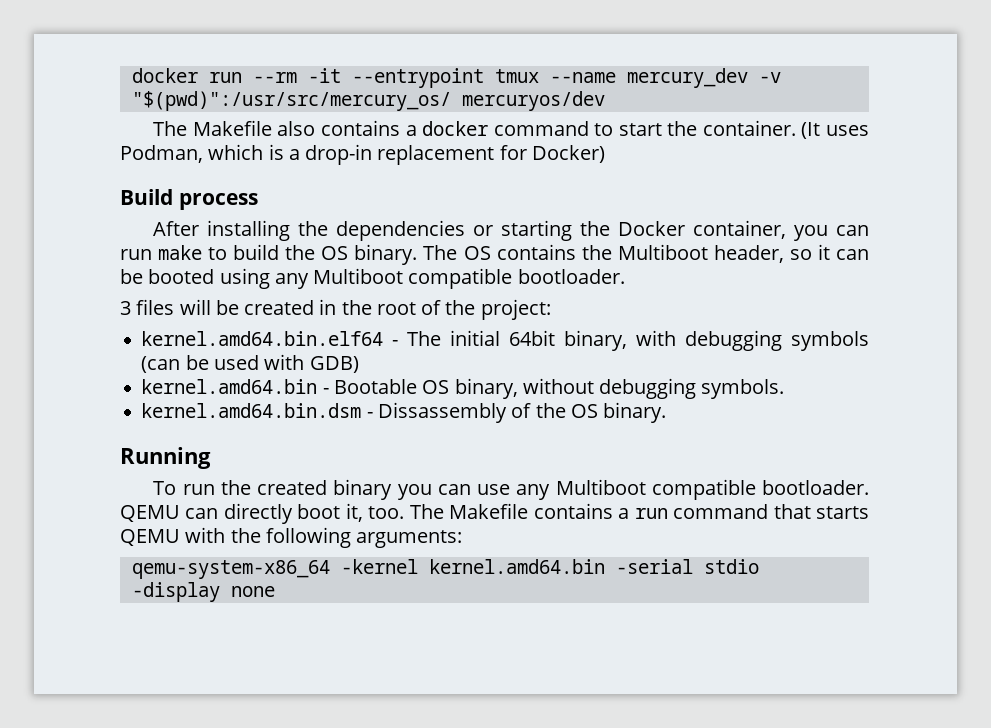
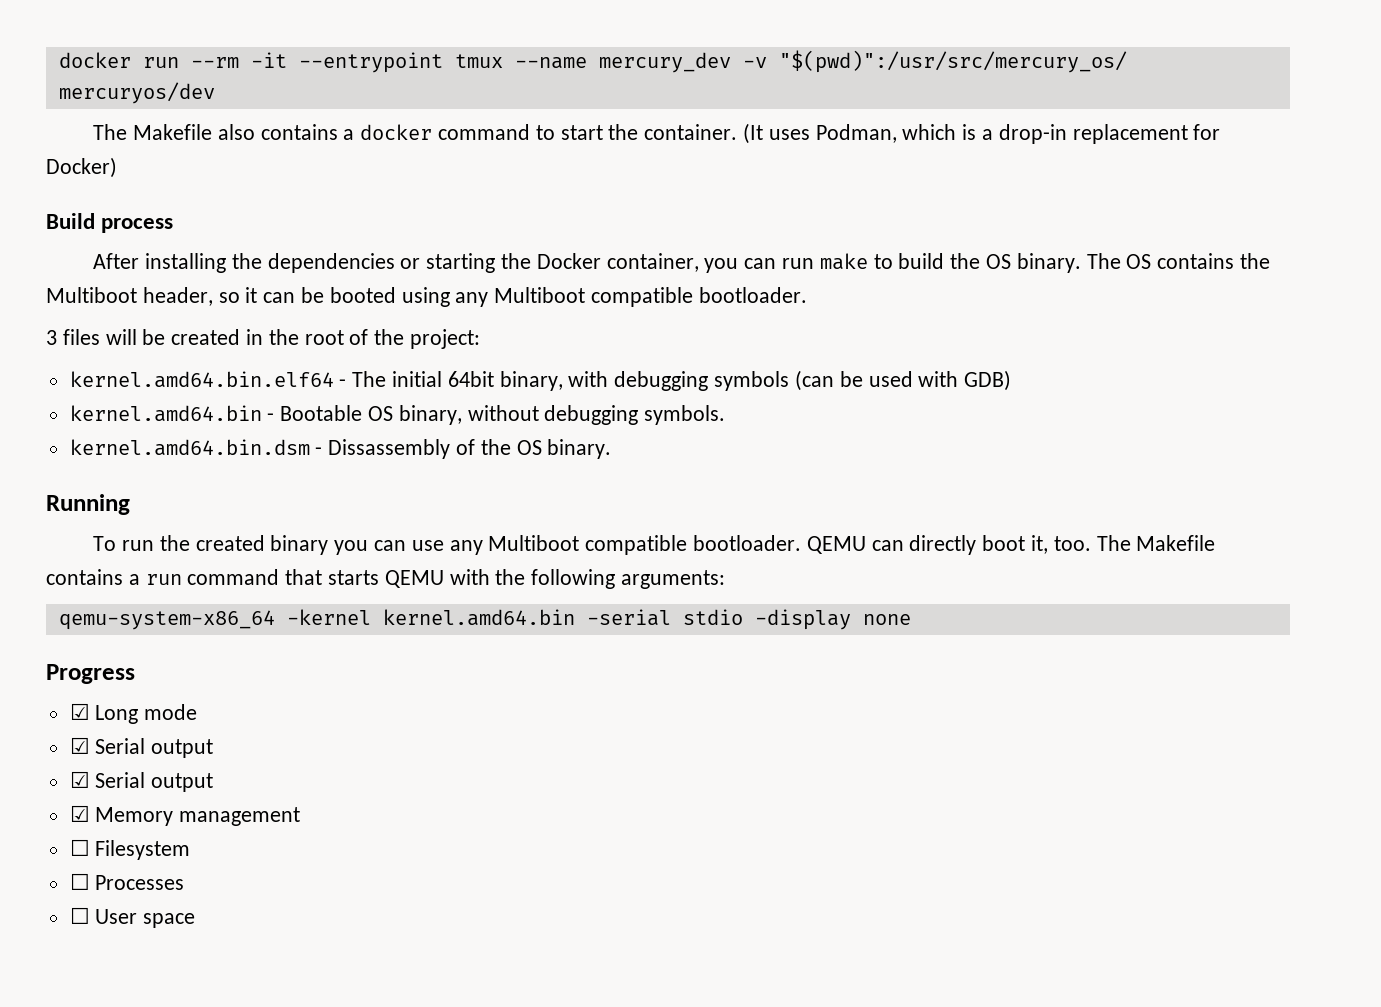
(275, 591) none -> [46,664,135,684] [69,703,198,724] [69,737,214,758] [69,771,214,792] [69,805,301,826] [69,839,191,860] [69,873,185,890] [69,907,196,928] // Progress // ☑ Long mode // ☑ Serial output // ☑ Serial output // ☑ Memory management // ☐ Filesystem // ☐ Processes // ☐ User space

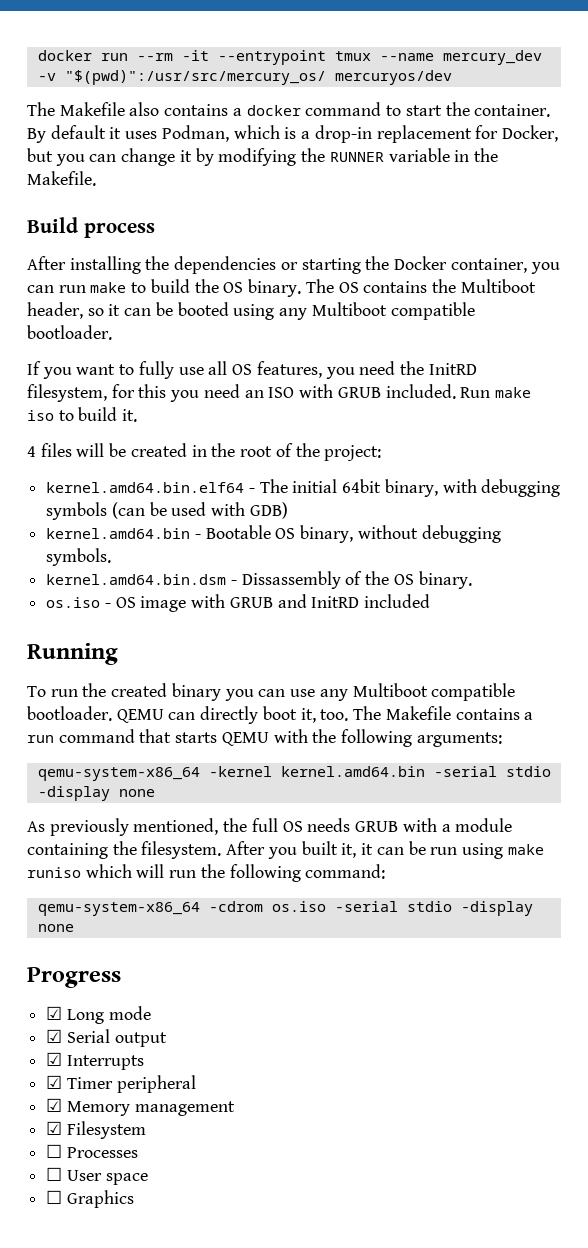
[742,123,763,144] (It -> [27,125,122,143] By default it
[46,157,117,178] Docker) -> [501,125,558,142] [27,148,498,166] [27,171,96,186] Docker, but you can change it by modifying the RUNNER variable in the Makefile.
[46,330,57,345] 3 -> [27,361,477,379] [27,384,531,402] [27,407,138,422] [27,446,36,457] If you want to fully use all OS features, you need the InitRD filesystem, for this you need an ISO with GRUB included. Run make iso to build it. // 4
(612, 449) none -> [46,594,431,612] // os.iso - OS image with GRUB and InitRD included
(911, 619) none -> [27,818,513,836] [27,841,544,859] [27,864,386,882] [37,901,533,916] [37,924,74,932] // As previously mentioned, the full OS needs GRUB with a module containing the filesystem. After you built it, it can be run using make runiso which will run the following command: // qemu-system-x86_64 -cdrom os.iso -serial stdio -display none
[95,772,214,792] Serial output -> [66,1055,144,1070] [46,1075,196,1093] Interrupts // ☑ Timer peripheral
[69,839,90,856] ☐ -> [46,1121,63,1135] ☑
(196, 920) none -> [46,1190,134,1208] // ☐ Graphics

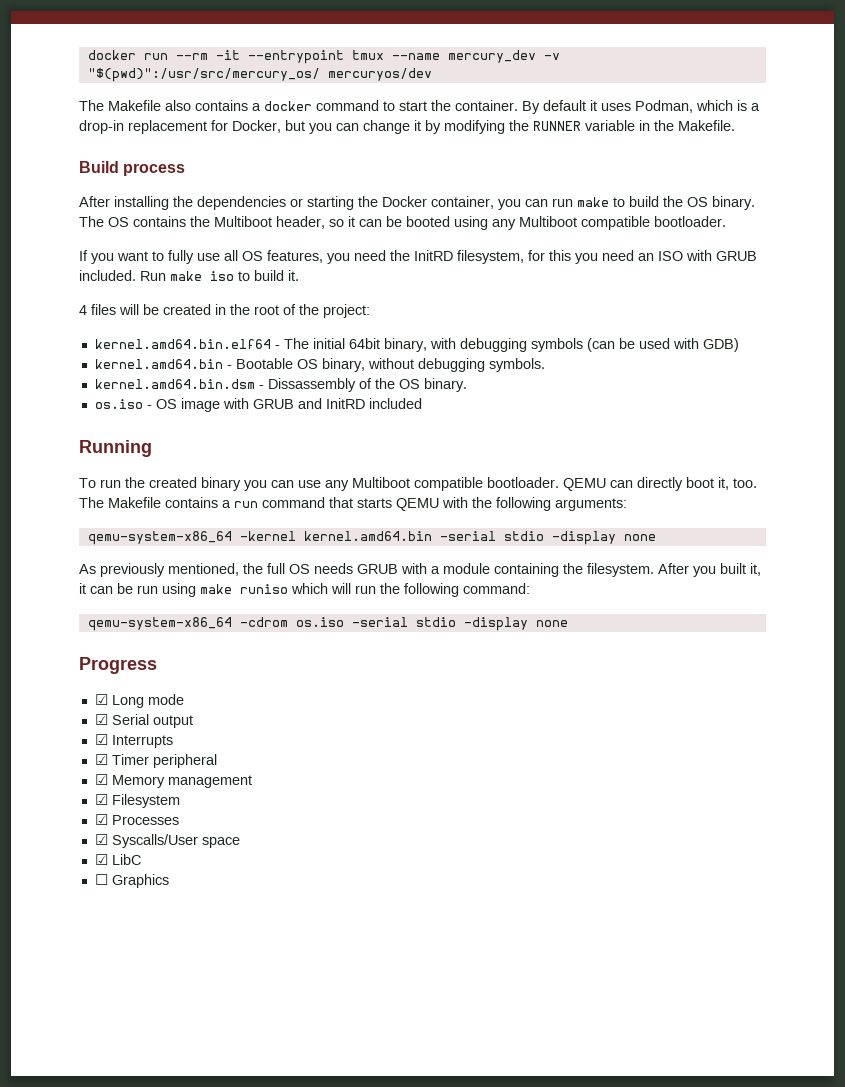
[46,1144,63,1158] ☐ -> [94,814,108,825] ☑
[46,1167,102,1181] ☐ User -> [94,834,198,848] ☑ Syscalls/User
(148, 1179) none -> [94,854,141,865] // ☑ LibC

